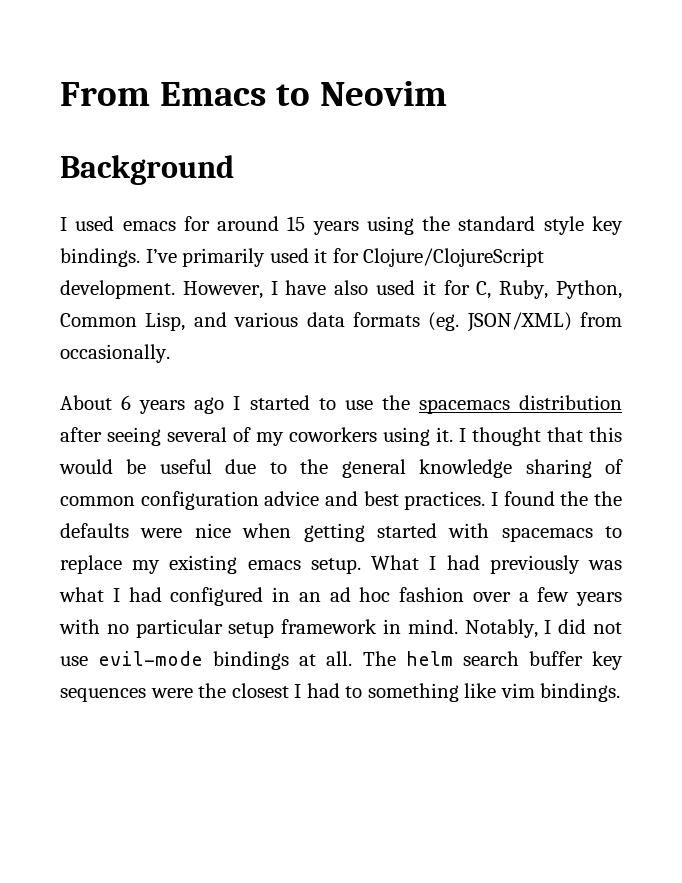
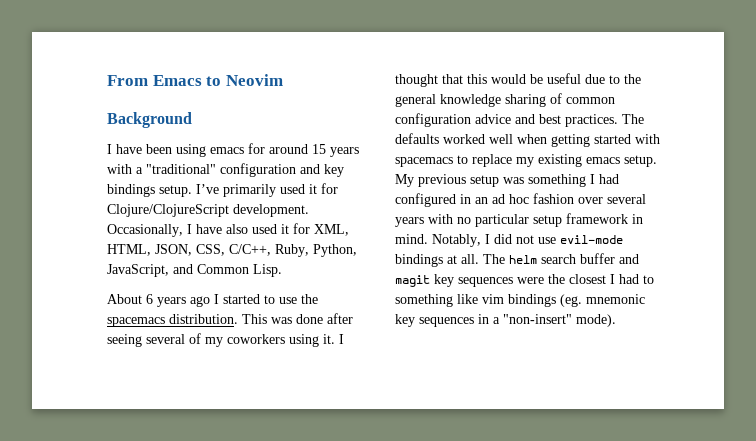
[75,216,115,231] used -> [116,144,206,157] have been using
[366,216,623,235] [60,248,140,267] using the standard style key bindings. -> [107,163,344,177] [107,184,192,197] with a "traditional" configuration and key bindings setup.
[182,281,263,299] However, -> [107,224,183,237] Occasionally,
[476,280,623,299] [60,312,622,332] [60,344,170,363] C, Ruby, Python, Common Lisp, and various data formats (eg. JSON/XML) from occasionally. -> [314,224,349,236] [107,244,357,257] [107,264,282,277] XML, HTML, JSON, CSS, C/C++, Ruby, Python, JavaScript, and Common Lisp.
[519,395,622,410] distribution -> [169,314,323,324] distribution. This was done
[491,491,623,506] [60,523,231,538] I found the the defaults were nice -> [622,114,644,124] [395,133,513,144] The defaults worked well
[371,555,622,574] [59,587,104,602] What I had previously was what -> [395,174,586,187] My previous setup was something
[518,587,570,602] a few -> [607,194,646,204] several
(583, 658) none -> [619,254,639,264] [395,275,430,287] and magit
[540,683,621,702] bindings. -> [508,294,645,307] [395,314,616,327] bindings (eg. mnemonic key sequences in a "non-insert" mode).

